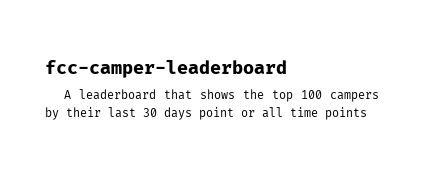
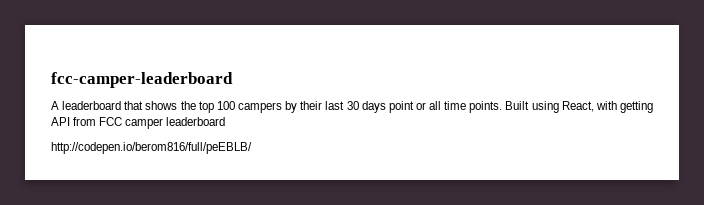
[325,107,367,120] points -> [469,101,653,113] [51,117,226,129] [51,142,252,154] points. Built using React, with getting API from FCC camper leaderboard // http://codepen.io/berom816/full/peEBLB/

